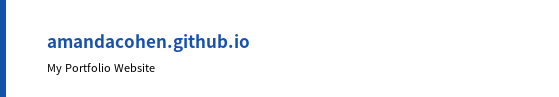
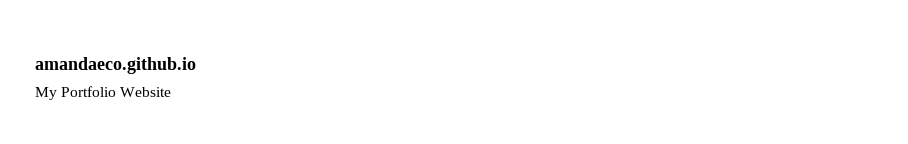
[47,34,250,52] amandacohen.github.io -> [35,57,196,74] amandaeco.github.io

